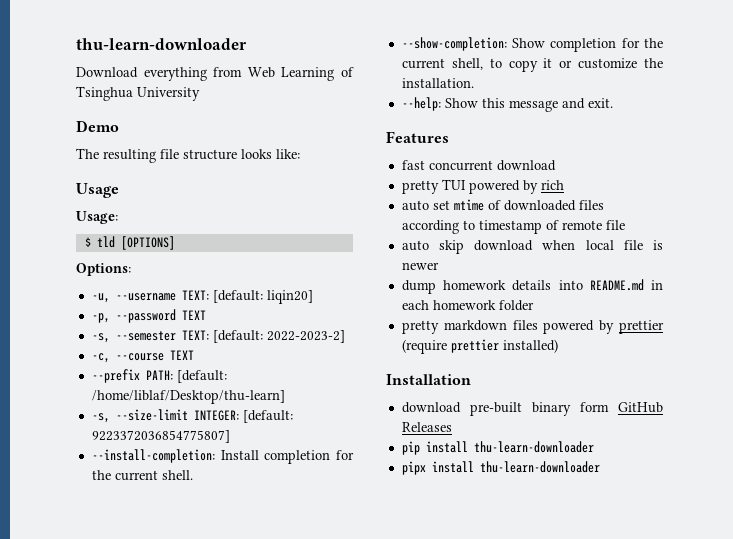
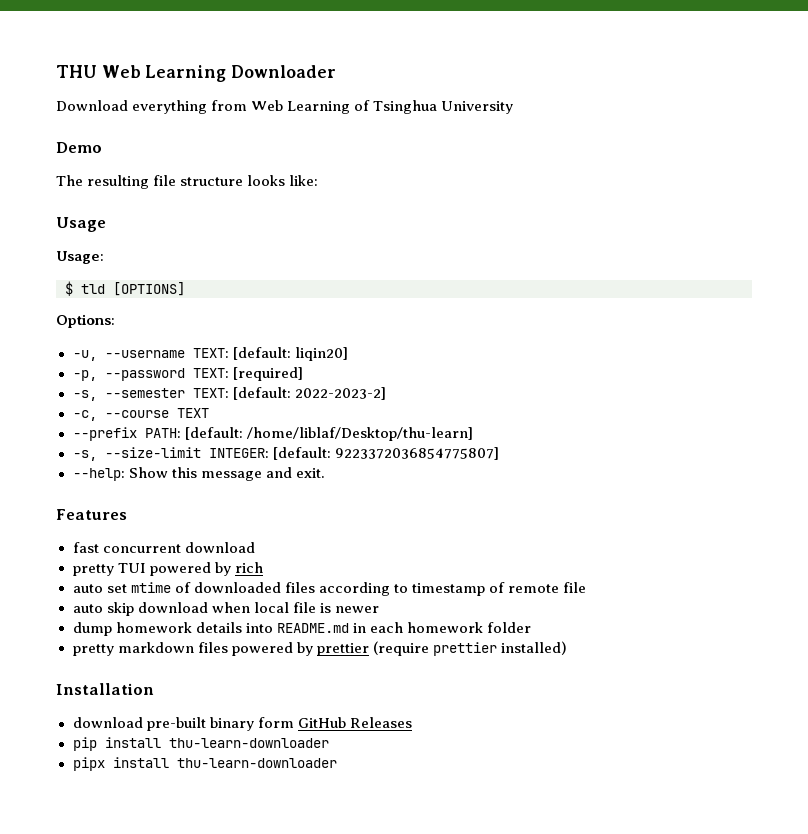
[76,38,247,50] thu-learn-downloader -> [56,65,337,82] THU Web Learning Downloader
[181,310,206,320] TEXT -> [192,367,303,381] TEXT: [required]
[91,449,354,464] [91,470,193,481] [401,37,663,52] [401,58,663,72] [401,78,474,88] // --install-completion: Install completion for the current shell. // --show-completion: Show completion for the current shell, to copy it or customize the installation. -> (499, 453) none

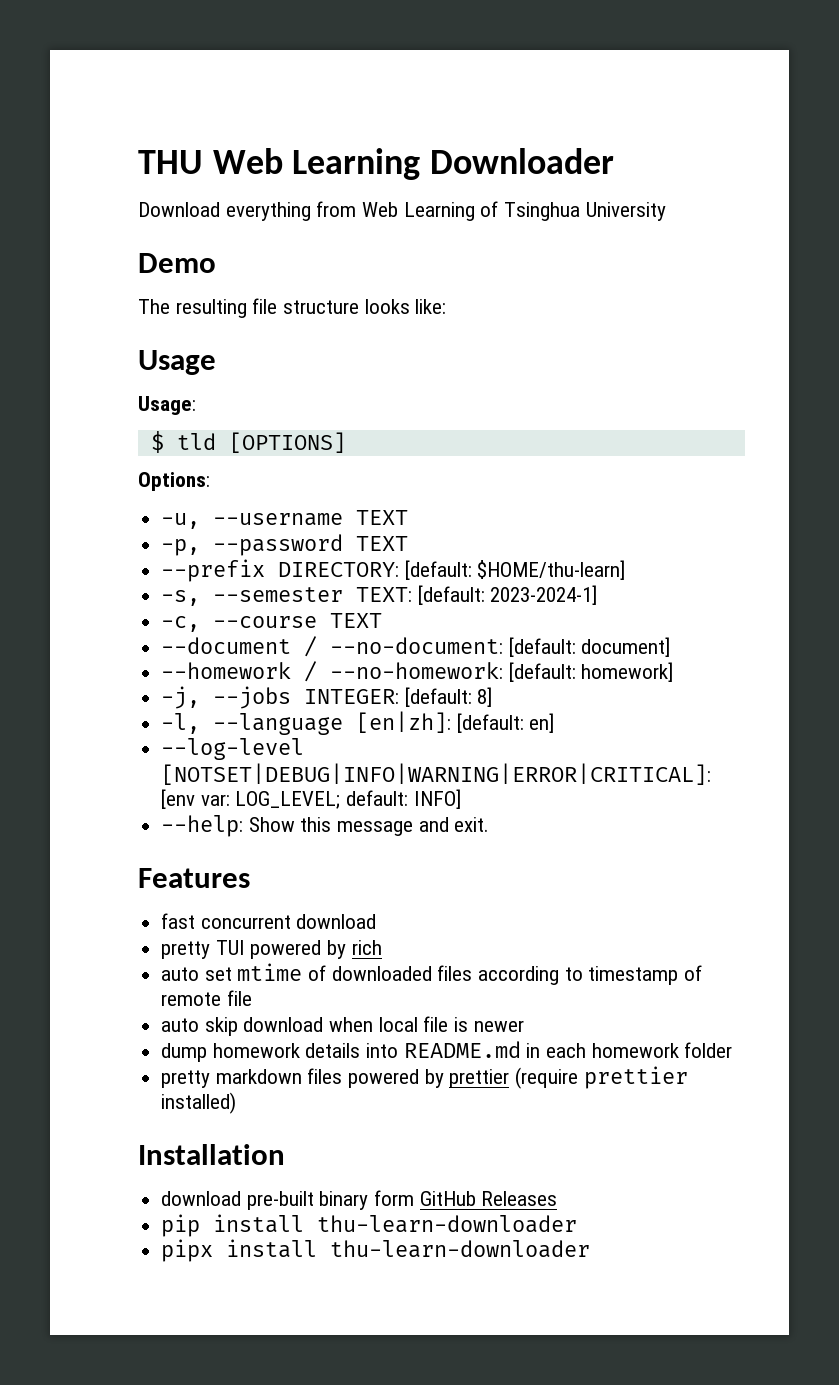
[192,347,348,361] TEXT: [default: liqin20] -> [356,510,409,525] TEXT
[192,367,303,381] TEXT: [required] -> [356,536,409,551] [161,559,626,582] TEXT // --prefix DIRECTORY: [default: $HOME/thu-learn]
[294,387,386,400] 2022-2023-2] -> [490,585,598,605] 2023-2024-1]
[72,427,473,441] [72,447,499,461] --prefix PATH: [default: /home/liblaf/Desktop/thu-learn] // -s, --size-limit INTEGER: [default: 9223372036854775807] -> [161,636,671,657] [161,661,674,682] [161,686,493,709] [161,711,555,735] [161,738,305,760] [161,763,712,785] [161,789,461,809] --document / --no-document: [default: document] // --homework / --no-homework: [default: homework] // -j, --jobs INTEGER: [default: 8] // -l, --language [en|zh]: [default: en] // --log-level [NOTSET|DEBUG|INFO|WARNING|ERROR|CRITICAL]: [env var: LOG_LEVEL; default: INFO]

